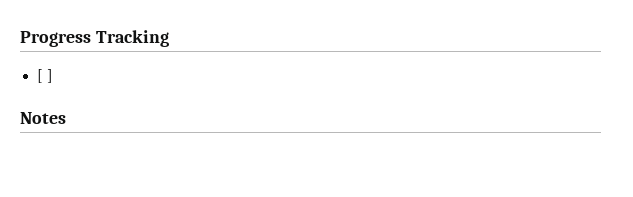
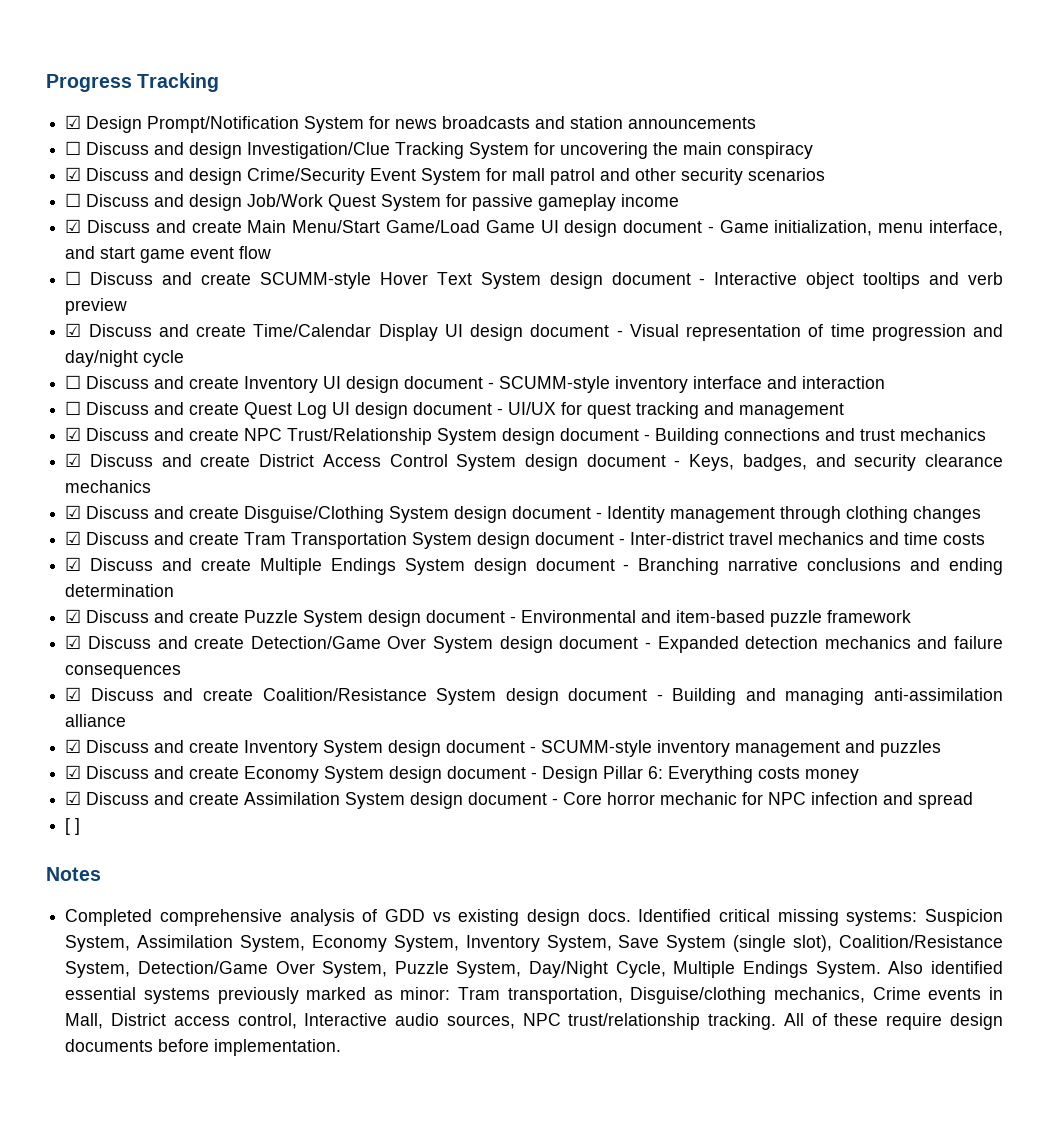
[37,69,54,83] [20,112,66,124] [ ] // Notes -> [65,115,757,133] [65,141,814,159] [65,167,826,185] [65,193,680,211] [65,219,1003,237] [65,246,272,263] [65,271,1003,289] [65,298,128,315] [65,323,1003,341] [65,350,185,367] [65,375,886,393] [65,401,845,419] [65,427,987,445] [65,453,1004,471] [65,480,152,493] [65,505,982,523] [65,531,986,549] [65,557,1004,575] [65,584,175,597] [65,609,912,627] [65,635,1003,653] [65,665,182,679] [65,687,1003,705] [65,714,127,727] [65,739,942,757] [65,765,860,783] [65,791,974,809] [65,818,81,835] [46,867,101,881] [65,909,1003,926] [65,935,1003,952] [65,961,1004,978] [65,987,1004,1004] [65,1013,1003,1030] [65,1039,342,1056] ☑ Design Prompt/Notification System for news broadcasts and station announcements // ☐ Discuss and design Investigation/Clue Tracking System for uncovering the main conspiracy // ☑ Discuss and design Crime/Security Event System for mall patrol and other security scenarios // ☐ Discuss and design Job/Work Quest System for passive gameplay income // ☑ Discuss and create Main Menu/Start Game/Load Game UI design document - Game initialization, menu interface, and start game event flow // ☐ Discuss and create SCUMM-style Hover Text System design document - Interactive object tooltips and verb preview // ☑ Discuss and create Time/Calendar Display UI design document - Visual representation of time progression and day/night cycle // ☐ Discuss and create Inventory UI design document - SCUMM-style inventory interface and interaction // ☐ Discuss and create Quest Log UI design document - UI/UX for quest tracking and management // ☑ Discuss and create NPC Trust/Relationship System design document - Building connections and trust mechanics // ☑ Discuss and create District Access Control System design document - Keys, badges, and security clearance mechanics // ☑ Discuss and create Disguise/Clothing System design document - Identity management through clothing changes // ☑ Discuss and create Tram Transportation System design document - Inter-district travel mechanics and time costs // ☑ Discuss and create Multiple Endings System design document - Branching narrative conclusions and ending determination // ☑ Discuss and create Puzzle System design document - Environmental and item-based puzzle framework // ☑ Discuss and create Detection/Game Over System design document - Expanded detection mechanics and failure consequences // ☑ Discuss and create Coalition/Resistance System design document - Building and managing anti-assimilation alliance // ☑ Discuss and create Inventory System design document - SCUMM-style inventory management and puzzles // ☑ Discuss and create Economy System design document - Design Pillar 6: Everything costs money // ☑ Discuss and create Assimilation System design document - Core horror mechanic for NPC infection and spread // [ ] // Notes // Completed comprehensive analysis of GDD vs existing design docs. Identified critical missing systems: Suspicion System, Assimilation System, Economy System, Inventory System, Save System (single slot), Coalition/Resistance System, Detection/Game Over System, Puzzle System, Day/Night Cycle, Multiple Endings System. Also identified essential systems previously marked as minor: Tram transportation, Disguise/clothing mechanics, Crime events in Mall, District access control, Interactive audio sources, NPC trust/relationship tracking. All of these require design documents before implementation.

